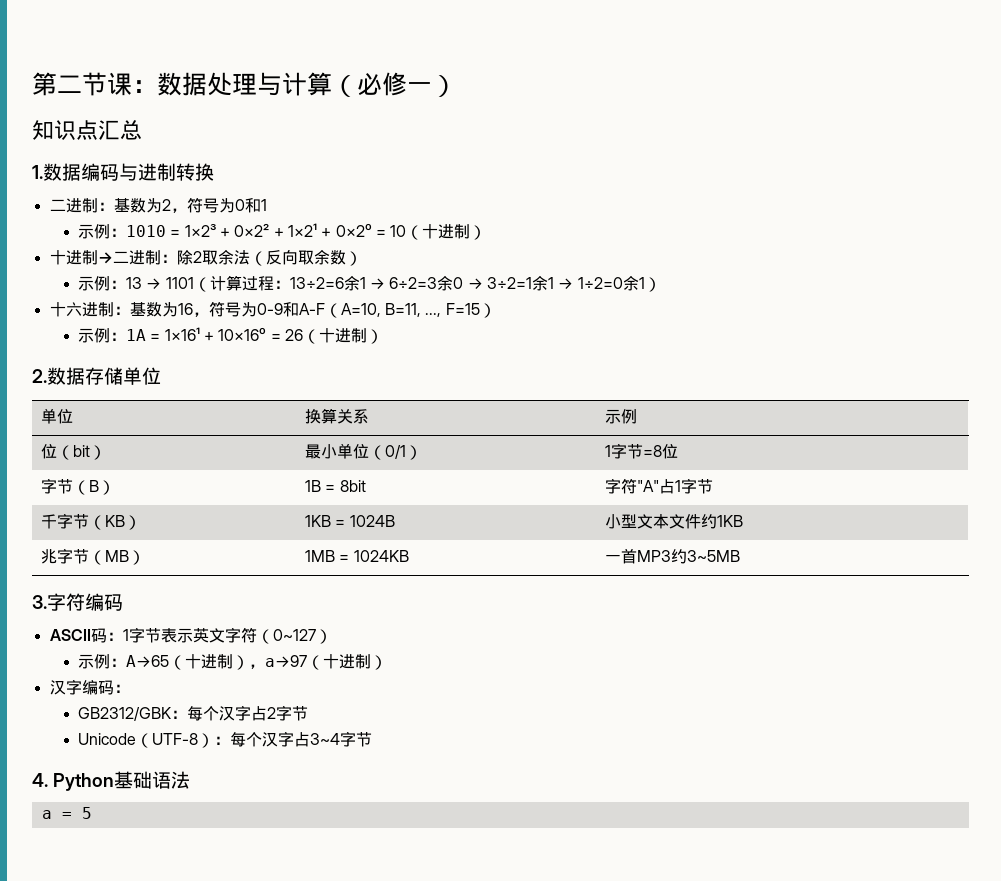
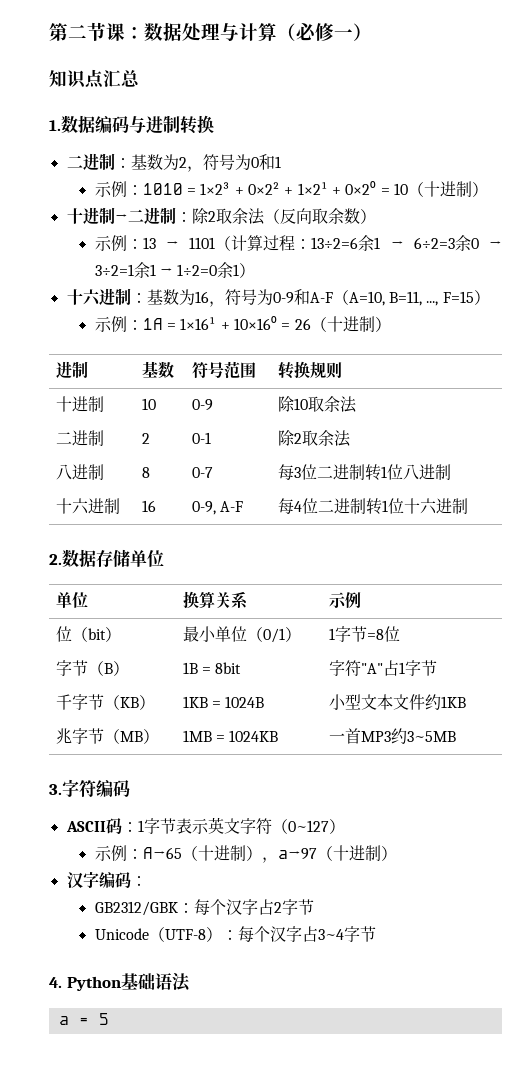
(383, 336) none -> [55,361,88,378] [141,361,174,379] [191,361,256,379] [277,361,342,379] [55,396,104,412] [141,398,156,410] [191,399,213,411] [277,396,357,413] [55,430,104,446] [141,433,150,444] [191,432,211,444] [277,430,351,447] [55,464,104,480] [141,467,150,478] [191,467,213,478] [277,464,451,481] [55,498,120,514] [141,500,156,512] [191,501,243,515] [277,498,468,515] // 进制 | 基数 | 符号范围 | 转换规则 // 十进制 | 10 | 0-9 | 除10取余法 // 二进制 | 2 | 0-1 | 除2取余法 // 八进制 | 8 | 0-7 | 每3位二进制转1位八进制 // 十六进制 | 16 | 0-9, A-F | 每4位二进制转1位十六进制

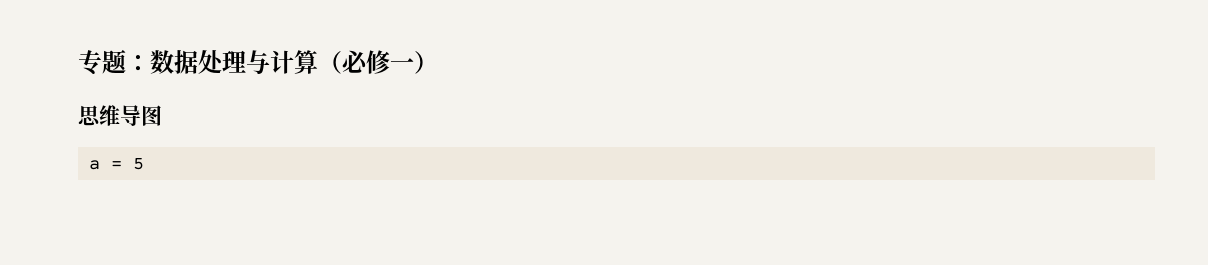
[49,22,125,41] 第二节课 -> [78,49,126,75] 专题
[49,69,140,89] [49,115,214,134] [66,153,281,172] [94,181,488,197] [66,207,376,225] [94,235,502,251] [94,262,256,278] [66,288,490,307] [94,316,391,332] [55,361,88,378] [141,361,174,379] [191,361,256,379] [277,361,342,379] [55,396,104,412] [141,398,156,410] [191,399,213,411] [277,396,357,413] [55,430,104,446] [141,433,150,444] [191,432,211,444] [277,430,351,447] [55,464,104,480] [141,467,150,478] [191,467,213,478] [277,464,451,481] [55,498,120,514] [141,500,156,512] [191,501,243,515] [277,498,468,515] [49,549,164,568] [55,592,88,608] [182,591,248,609] [328,592,361,608] [55,626,121,642] [182,626,301,643] [328,626,400,642] [55,660,129,676] [182,662,242,674] [328,660,437,676] [55,694,155,710] [182,696,265,708] [328,694,466,710] [55,728,159,744] [182,730,279,742] [328,728,456,744] [49,779,130,797] [65,817,345,834] [94,845,397,863] [66,872,147,889] [94,899,314,916] [94,926,376,943] [49,973,191,992] 知识点汇总 // 1.数据编码与进制转换 // 二进制：基数为2，符号为0和1 // 示例：1010 = 1×2³ + 0×2² + 1×2¹ + 0×2⁰ = 10（十进制） // 十进制→二进制：除2取余法（反向取余数） // 示例：13 → 1101（计算过程：13÷2=6余1 → 6÷2=3余0 → 3÷2=1余1 → 1÷2=0余1） // 十六进制：基数为16，符号为0-9和A-F（A=10, B=11, ..., F=15） // 示例：1A = 1×16¹ + 10×16⁰ = 26（十进制） // 进制 | 基数 | 符号范围 | 转换规则 // 十进制 | 10 | 0-9 | 除10取余法 // 二进制 | 2 | 0-1 | 除2取余法 // 八进制 | 8 | 0-7 | 每3位二进制转1位八进制 // 十六进制 | 16 | 0-9, A-F | 每4位二进制转1位十六进制 // 2.数据存储单位 // 单位 | 换算关系 | 示例 // 位（bit） | 最小单位（0/1） | 1字节=8位 // 字节（B） | 1B = 8bit | 字符"A"占1字节 // 千字节（KB） | 1KB = 1024B | 小型文本文件约1KB // 兆字节（MB） | 1MB = 1024KB | 一首MP3约3~5MB // 3.字符编码 // ASCII码：1字节表示英文字符（0~127） // 示例：A→65（十进制），a→97（十进制） // 汉字编码： // GB2312/GBK：每个汉字占2字节 // Unicode（UTF-8）：每个汉字占3~4字节 // 4. Python基础语法 -> [78,105,162,126] 思维导图

